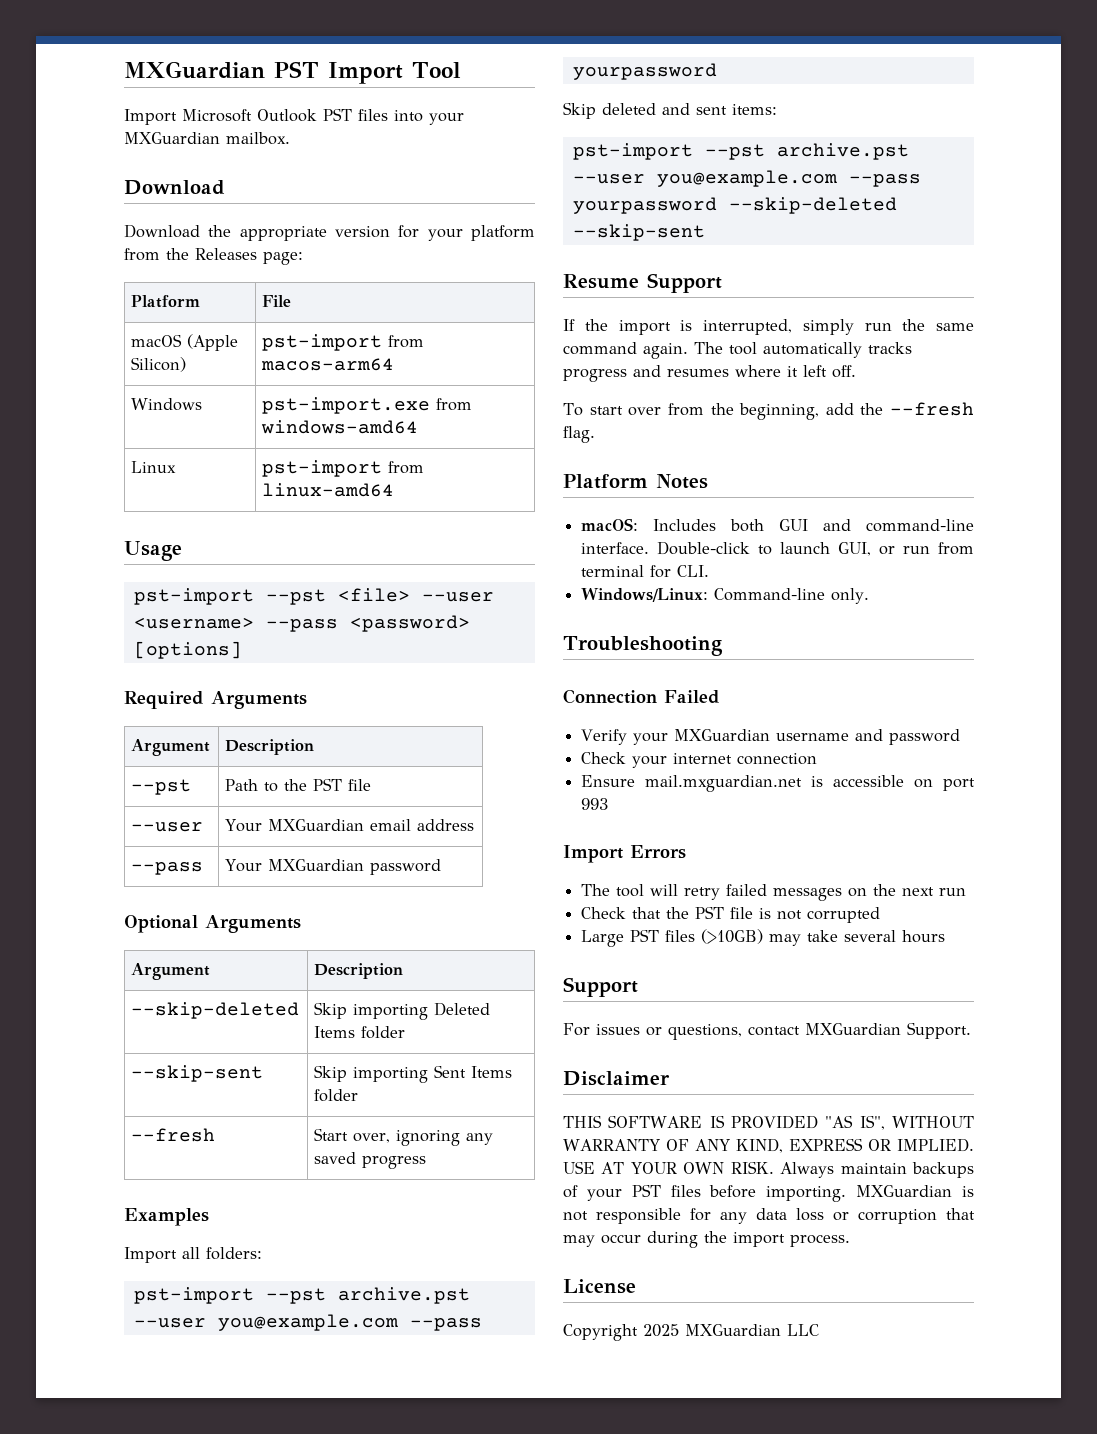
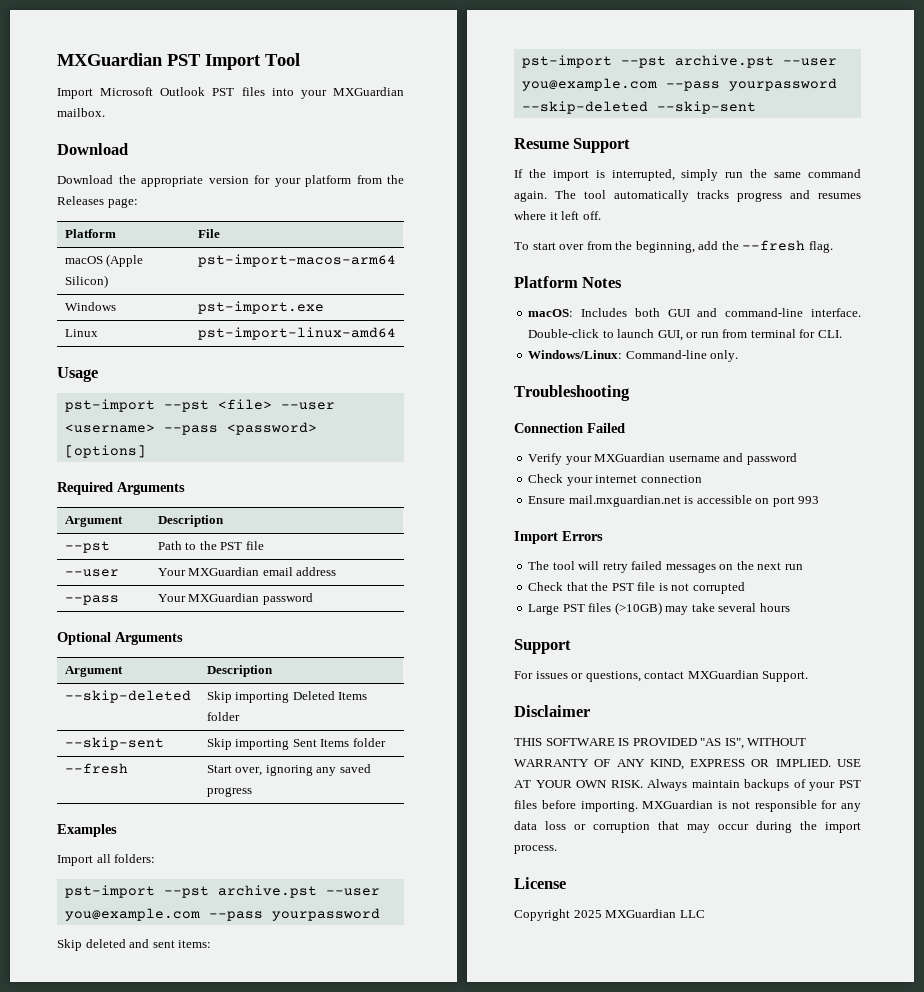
[262,334,425,351] [261,358,395,371] pst-import from macos-arm64 -> [197,254,396,267] pst-import-macos-arm64
[436,398,473,411] [261,420,419,434] from windows-amd64 -> (324, 307) none
[262,460,425,477] [262,483,395,497] pst-import from linux-amd64 -> [197,327,396,340] pst-import-linux-amd64

